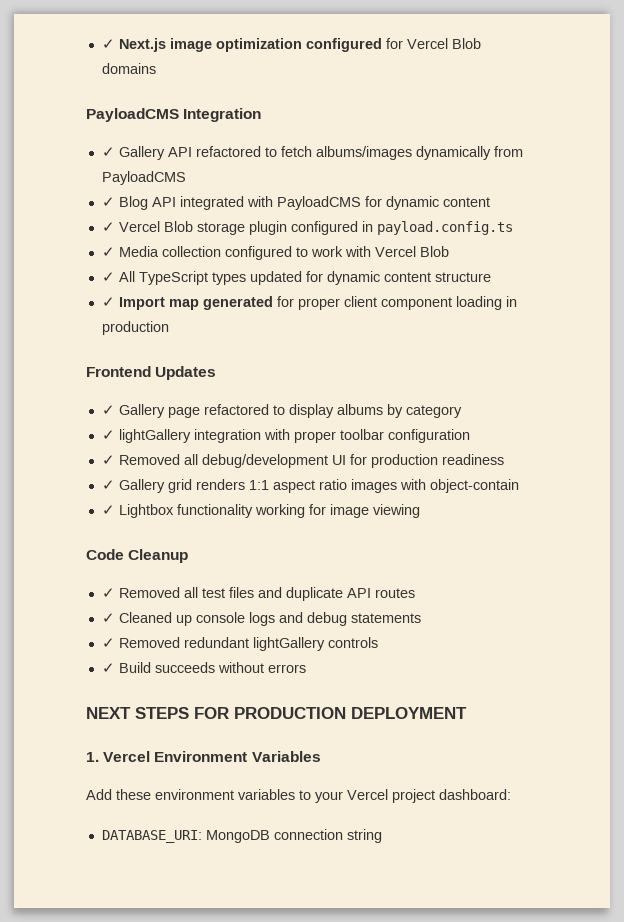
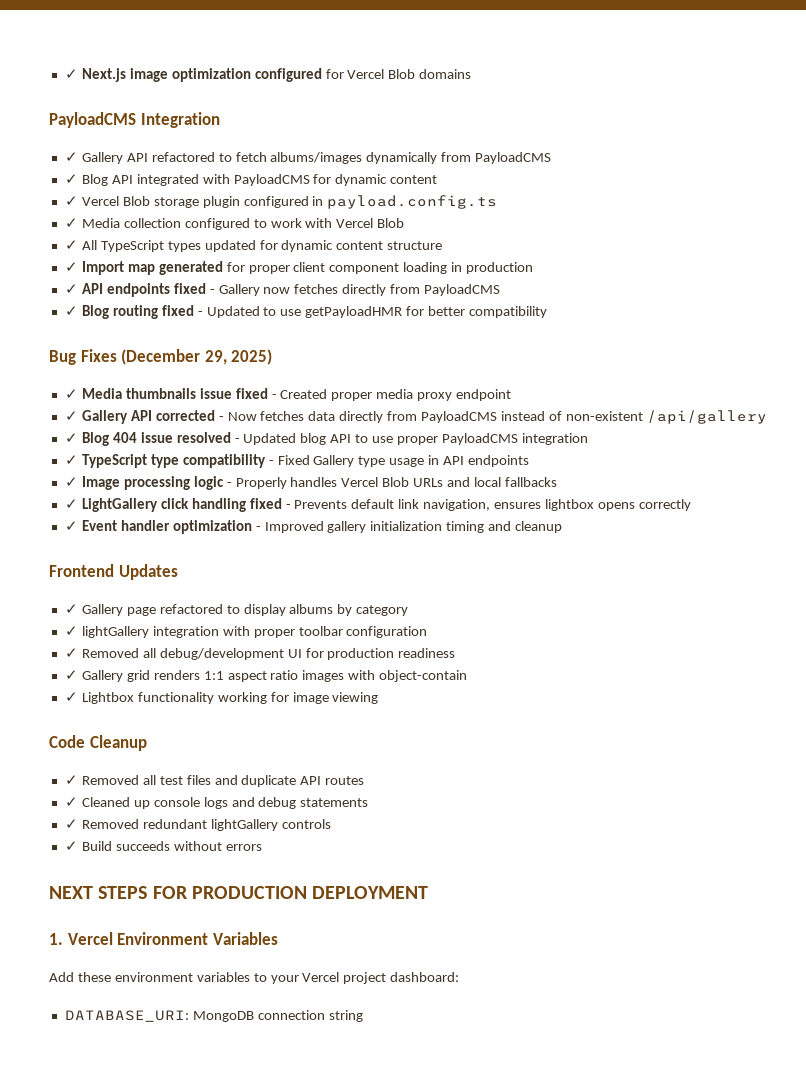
(169, 328) none -> [64,283,501,297] [64,305,548,319] [49,349,273,365] [64,388,512,401] [64,410,767,424] [64,432,588,446] [64,454,530,468] [64,476,557,490] [64,498,691,512] [64,520,563,534] // ✓ API endpoints fixed - Gallery now fetches directly from PayloadCMS // ✓ Blog routing fixed - Updated to use getPayloadHMR for better compatibility // Bug Fixes (December 29, 2025) // ✓ Media thumbnails issue fixed - Created proper media proxy endpoint // ✓ Gallery API corrected - Now fetches data directly from PayloadCMS instead of non-existent /api/gallery // ✓ Blog 404 issue resolved - Updated blog API to use proper PayloadCMS integration // ✓ TypeScript type compatibility - Fixed Gallery type usage in API endpoints // ✓ Image processing logic - Properly handles Vercel Blob URLs and local fallbacks // ✓ LightGallery click handling fixed - Prevents default link navigation, ensures lightbox opens correctly // ✓ Event handler optimization - Improved gallery initialization timing and cleanup

